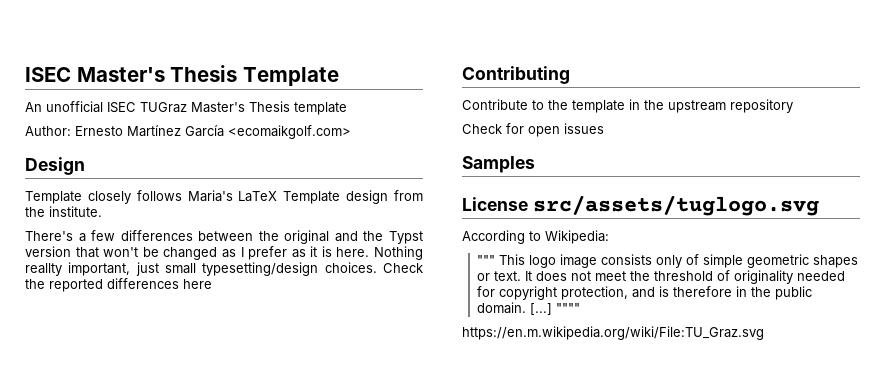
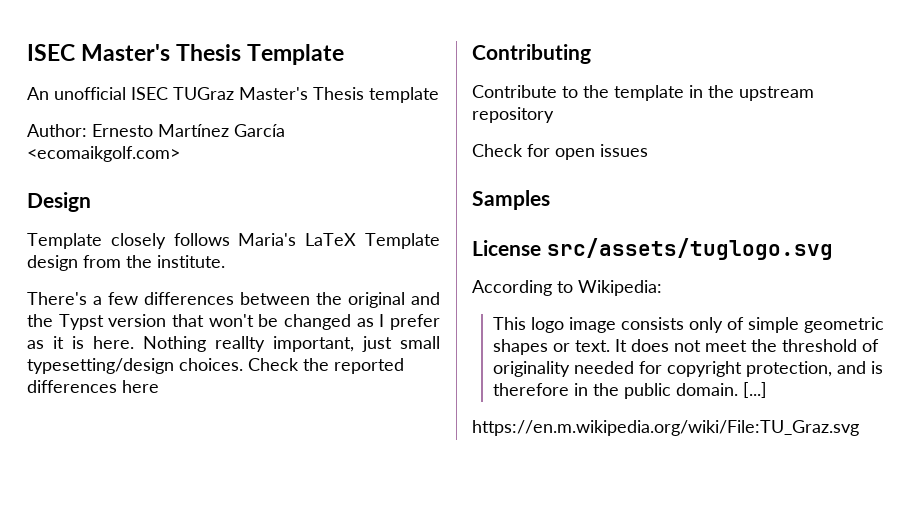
[476,255,495,265] """ -> (662, 288) none
[555,303,580,313] """" -> (768, 390) none

